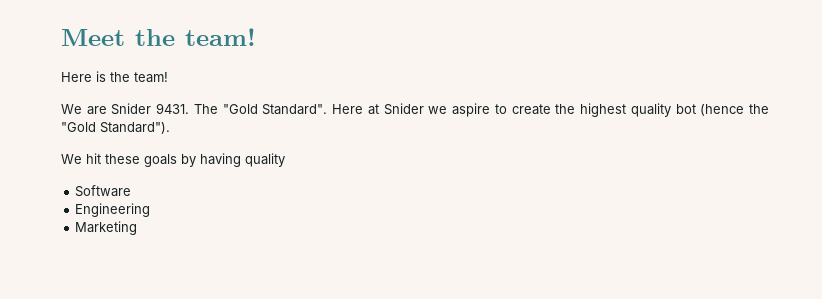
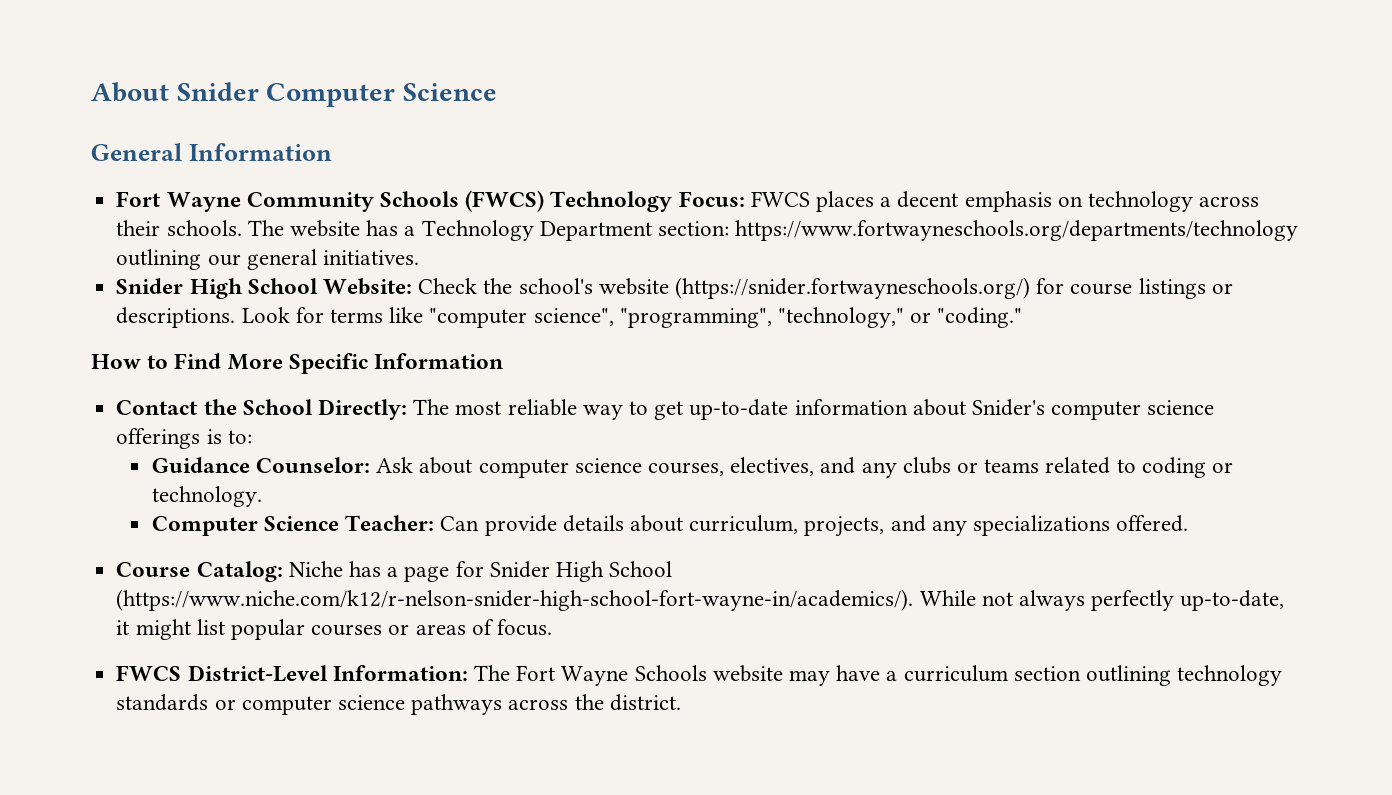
[61,28,256,46] [61,71,168,83] [61,103,769,117] [61,122,170,134] [61,153,285,167] [75,185,132,197] [75,203,151,217] [75,221,138,235] Meet the team! // Here is the team! // We are Snider 9431. The "Gold Standard". Here at Snider we aspire to create the highest quality bot (hence the "Gold Standard"). // We hit these goals by having quality // Software // Engineering // Marketing -> [91,82,497,107] [91,143,332,161] [116,190,1260,212] [116,220,1299,241] [116,249,419,270] [116,277,1233,299] [116,307,1023,328] [91,353,504,374] [116,399,1215,420] [116,428,252,449] [151,457,1234,478] [151,486,262,507] [151,515,1189,537] [116,561,673,582] [116,589,1285,611] [116,619,552,640] [116,665,1283,686] [116,694,681,715] About Snider Computer Science // General Information // Fort Wayne Community Schools (FWCS) Technology Focus: FWCS places a decent emphasis on technology across their schools. The website has a Technology Department section: https://www.fortwayneschools.org/departments/technology outlining our general initiatives. // Snider High School Website: Check the school's website (https://snider.fortwayneschools.org/) for course listings or descriptions. Look for terms like "computer science", "programming", "technology," or "coding." // How to Find More Specific Information // Contact the School Directly: The most reliable way to get up-to-date information about Snider's computer science offerings is to: // Guidance Counselor: Ask about computer science courses, electives, and any clubs or teams related to coding or technology. // Computer Science Teacher: Can provide details about curriculum, projects, and any specializations offered. // Course Catalog: Niche has a page for Snider High School (https://www.niche.com/k12/r-nelson-snider-high-school-fort-wayne-in/academics/). While not always perfectly up-to-date, it might list popular courses or areas of focus. // FWCS District-Level Information: The Fort Wayne Schools website may have a curriculum section outlining technology standards or computer science pathways across the district.

